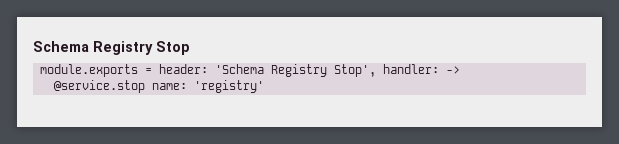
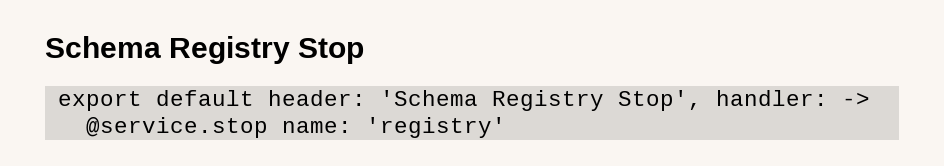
[39,64,152,77] module.exports = -> [57,90,254,111] export default

